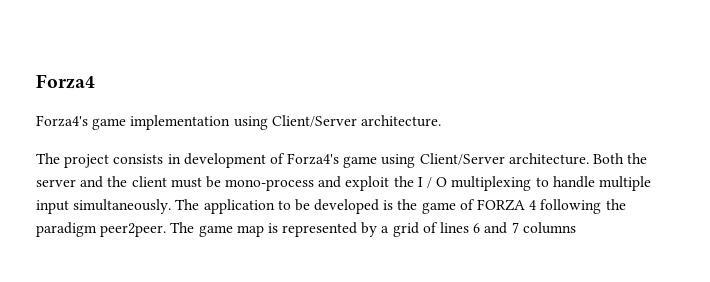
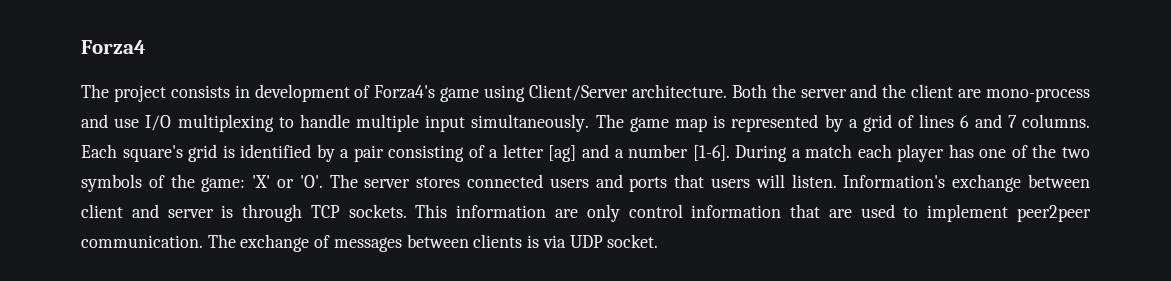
[36,115,441,130] // Forza4's game implementation using Client/Server architecture. -> (146, 47) none
[170,176,448,191] must be mono-process and exploit the I / O -> [958,88,1091,102] [81,114,172,131] are mono-process and use I/O
[203,199,626,214] [36,222,195,237] application to be developed is the game of FORZA 4 following the paradigm peer2peer. The -> (624, 121) none
[522,222,576,234] columns -> [1021,114,1090,128] [81,144,1091,162] [81,174,1090,192] [81,204,1092,222] [81,234,659,252] columns. Each square's grid is identified by a pair consisting of a letter [ag] and a number [1-6]. During a match each player has one of the two symbols of the game: 'X' or 'O'. The server stores connected users and ports that users will listen. Information's exchange between client and server is through TCP sockets. This information are only control information that are used to implement peer2peer communication. The exchange of messages between clients is via UDP socket.

